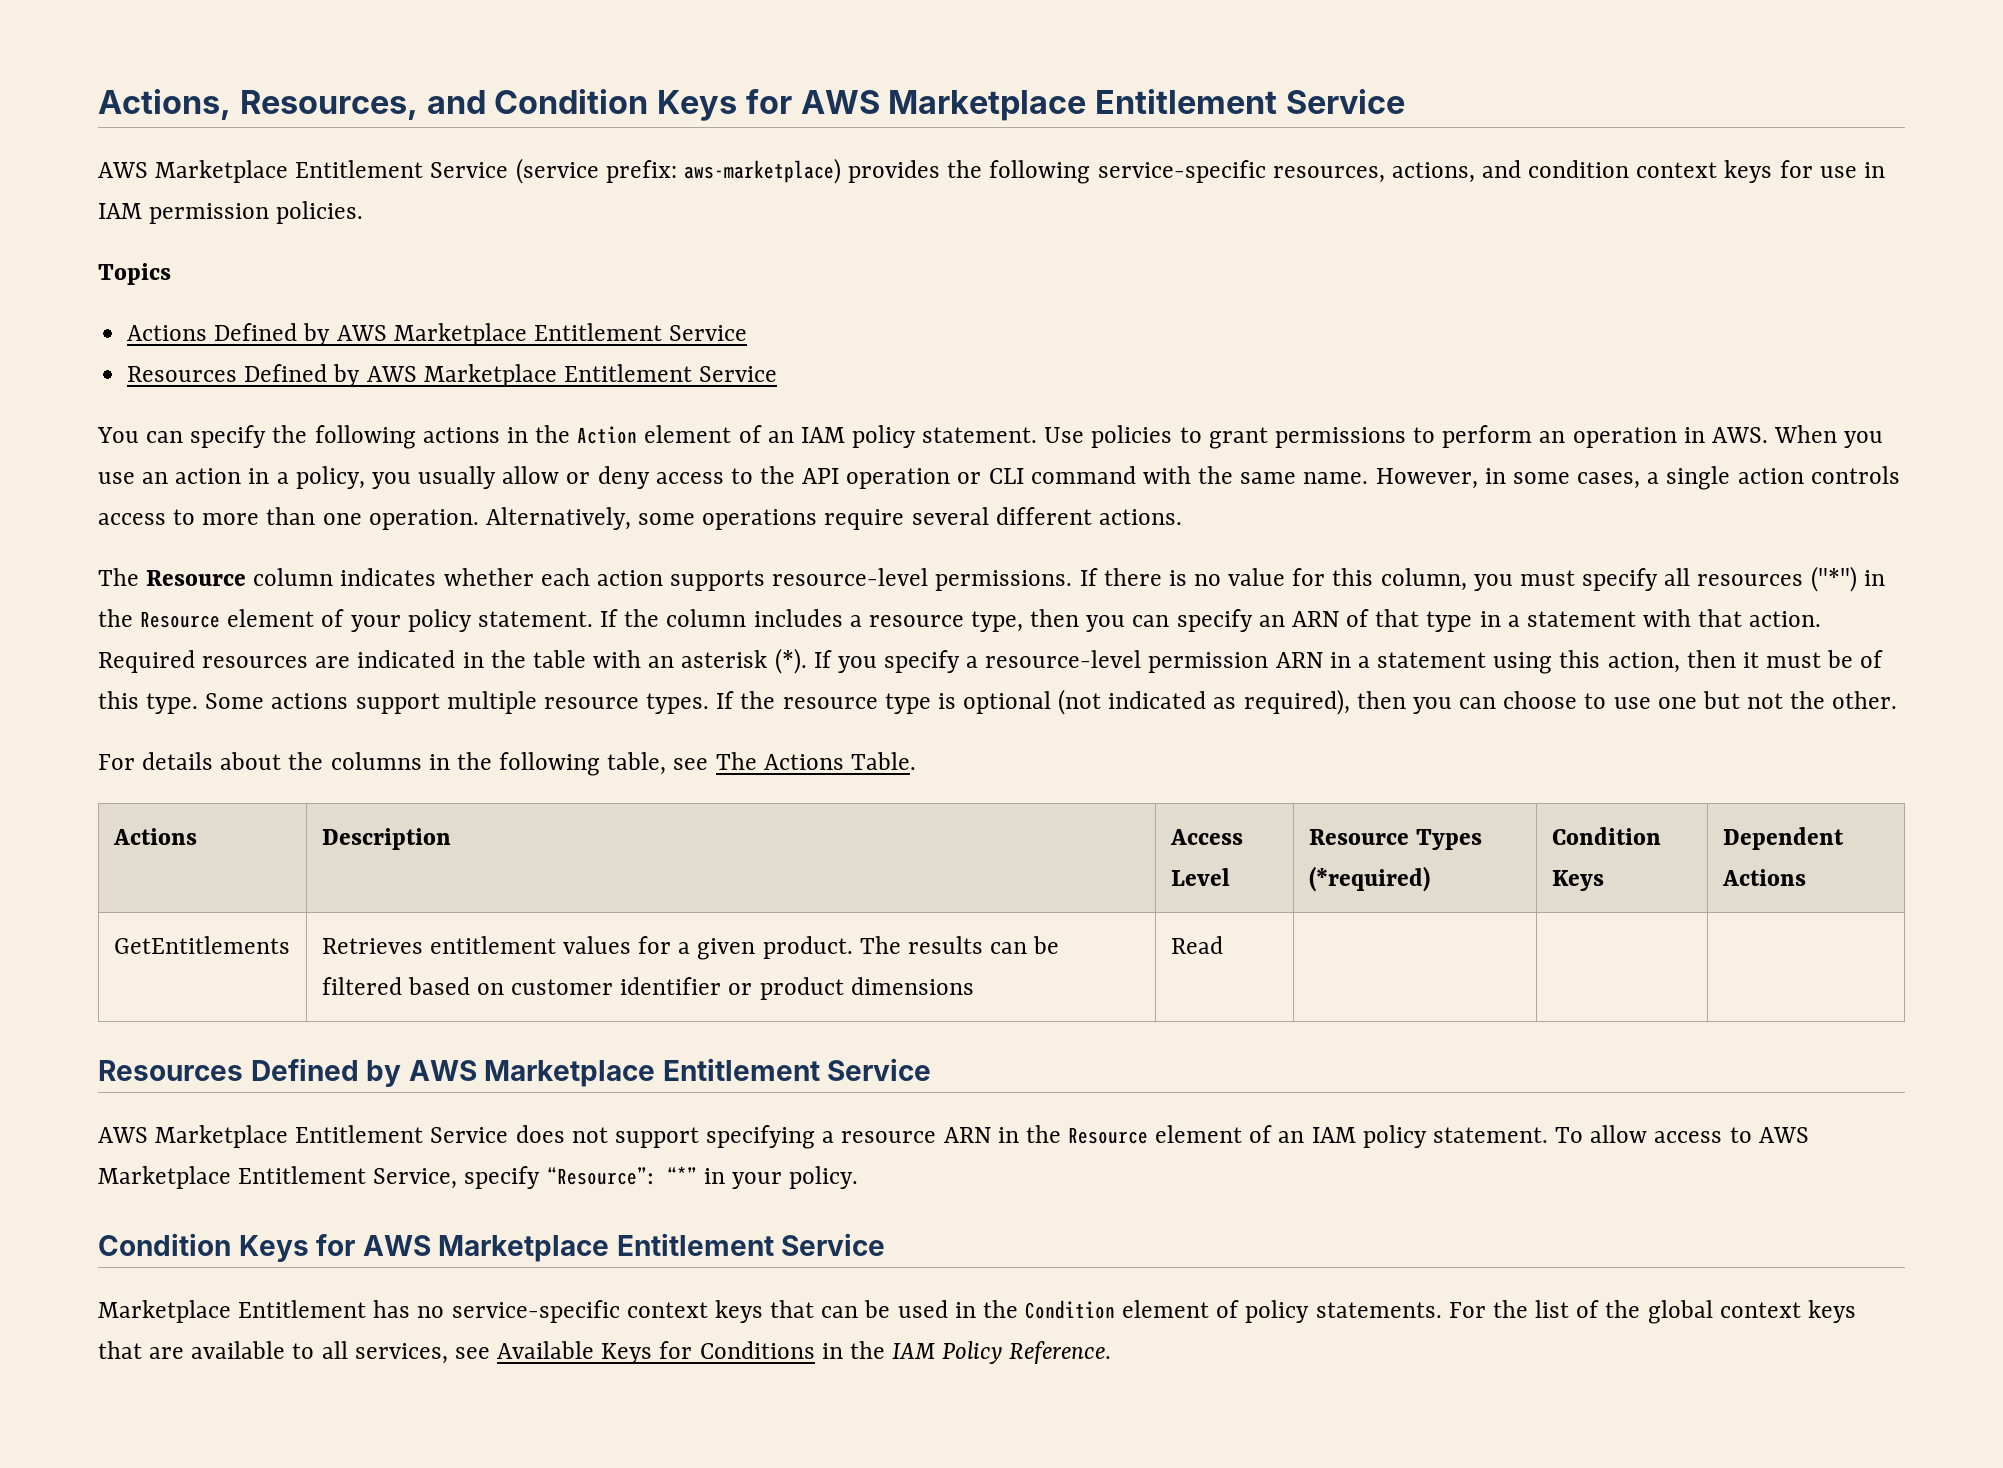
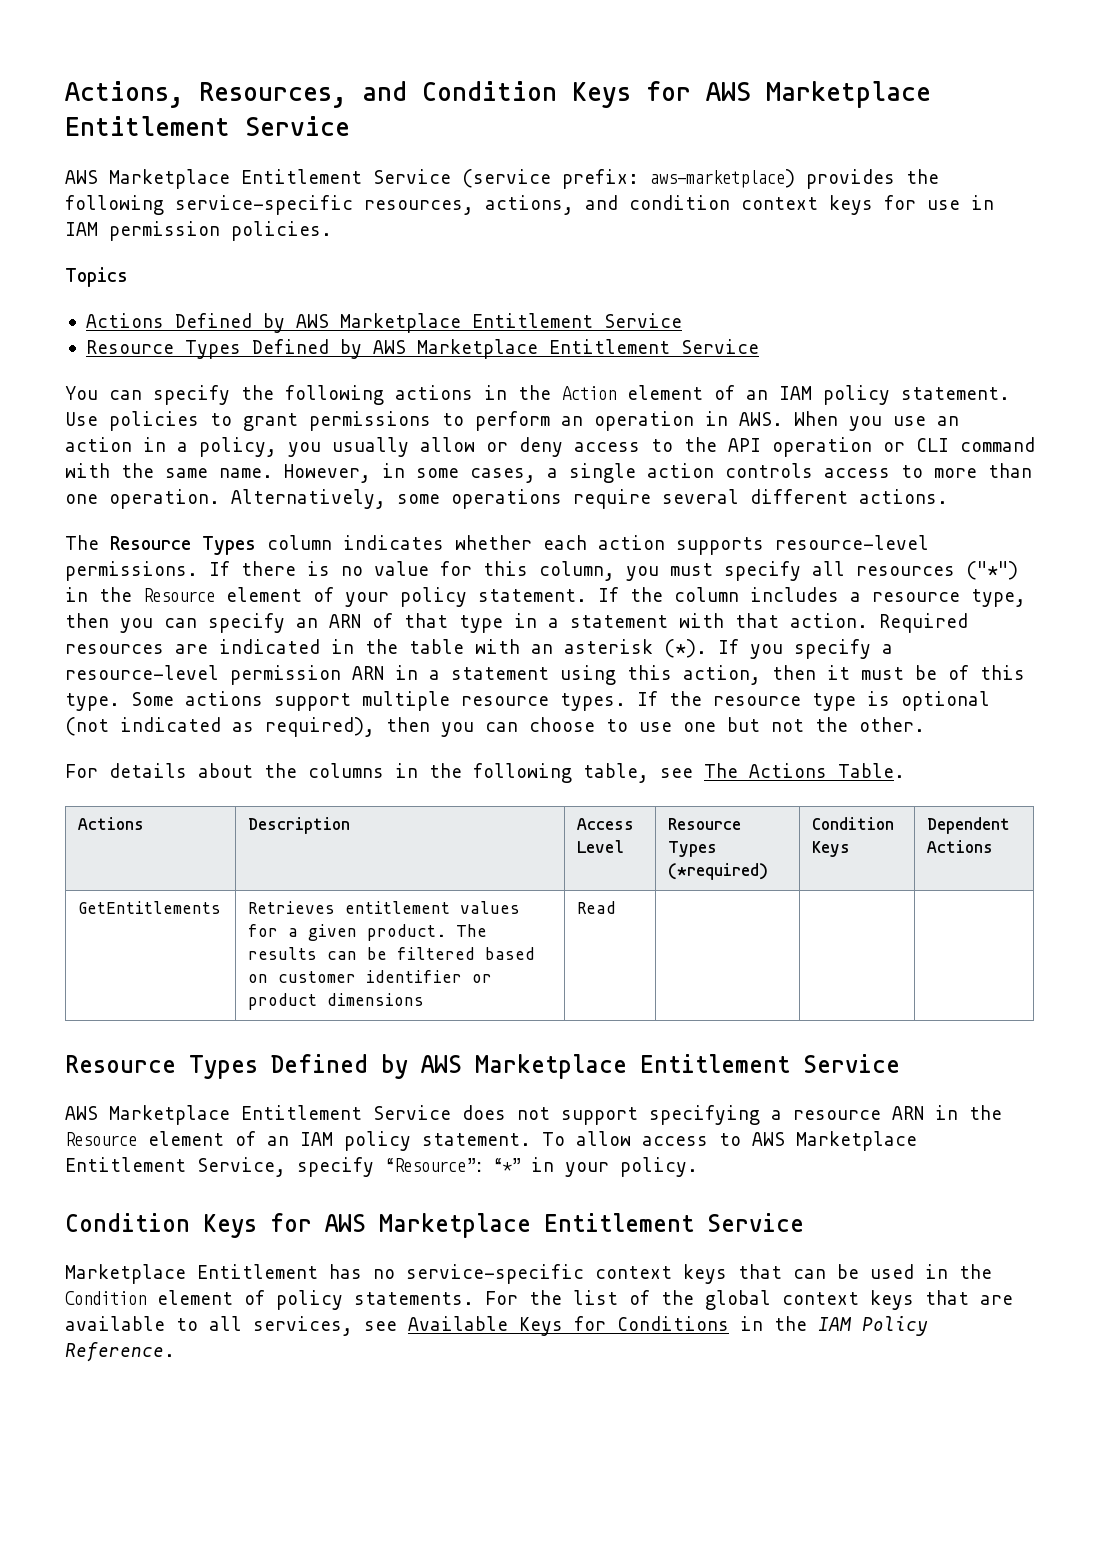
[127,366,238,382] Resources -> [85,340,241,359] Resource Types
(247, 578) none -> [202,536,256,555] Types
[98,1060,243,1081] Resources -> [65,1055,258,1079] Resource Types

